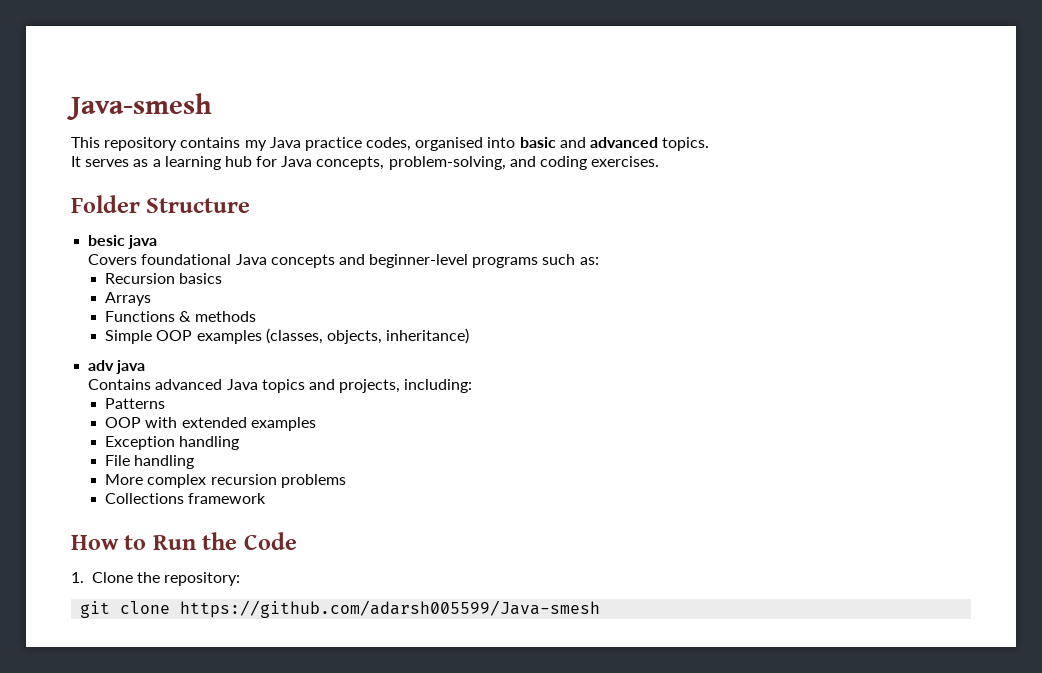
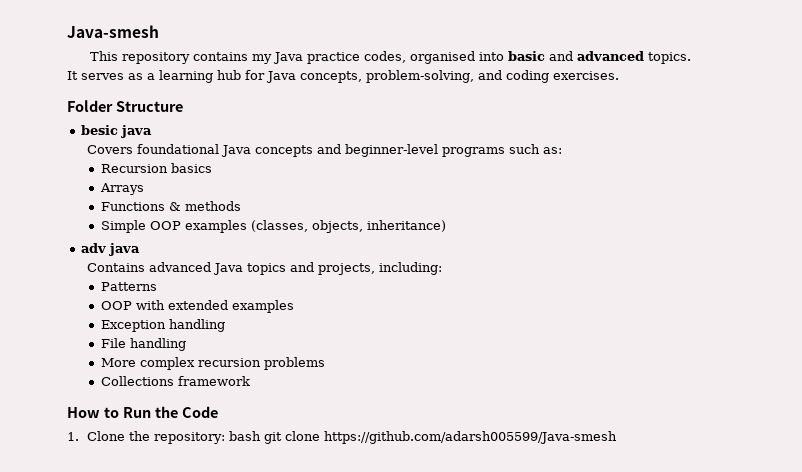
(241, 579) // -> [228,431,261,441] bash

